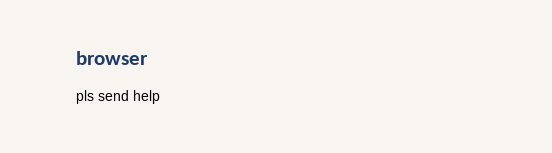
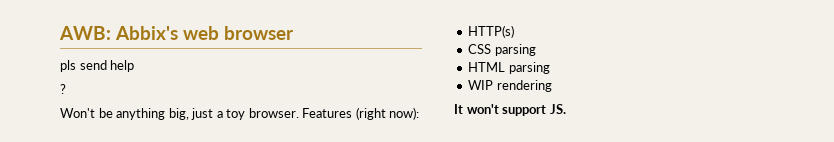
(76, 58) none -> [59,26,219,40] AWB: Abbix's web
(160, 97) none -> [60,84,66,94] [60,107,420,120] [468,25,515,38] [468,44,536,56] [468,62,550,74] [468,80,552,92] [454,104,566,116] // ? // Won't be anything big, just a toy browser. Features (right now): // HTTP(s) // CSS parsing // HTML parsing // WIP rendering // It won't support JS.

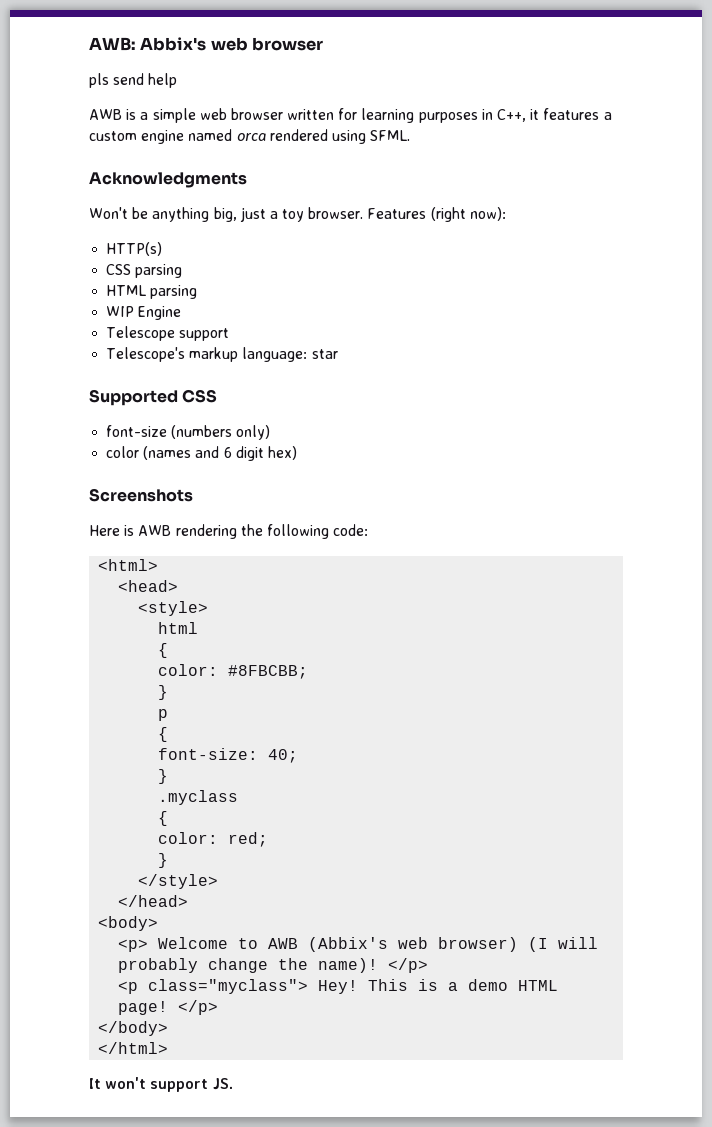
[60,84,66,94] ? -> [89,108,612,123] [89,129,411,144] [89,172,247,188] AWB is a simple web browser written for learning purposes in C++, it features a custom engine named orca rendered using SFML. // Acknowledgments
[496,80,552,92] rendering -> [138,306,182,320] [106,326,230,341] [106,347,338,362] [89,389,218,406] [106,425,271,440] [106,446,297,461] [89,488,193,502] [89,524,369,539] [98,559,159,571] [118,580,179,592] [138,601,209,616] [158,622,199,634] [158,643,169,658] [158,664,309,679] [158,685,169,700] [158,709,169,721] [158,727,169,742] [158,748,299,763] [158,769,169,784] [158,790,239,805] [158,811,169,826] [158,832,269,847] [158,853,169,868] [138,874,219,889] [118,895,189,907] [98,916,159,931] [118,937,599,952] [118,958,429,973] [118,979,559,994] [118,1000,219,1015] [98,1021,169,1036] [98,1042,169,1054] Engine // Telescope support // Telescope's markup language: star // Supported CSS // font-size (numbers only) // color (names and 6 digit hex) // Screenshots // Here is AWB rendering the following code: // <html> // <head> // <style> // html // { // color: #8FBCBB; // } // p // { // font-size: 40; // } // .myclass // { // color: red; // } // </style> // </head> // <body> // <p> Welcome to AWB (Abbix's web browser) (I will probably change the name)! </p> // <p class="myclass"> Hey! This is a demo HTML page! </p> // </body> // </html>

